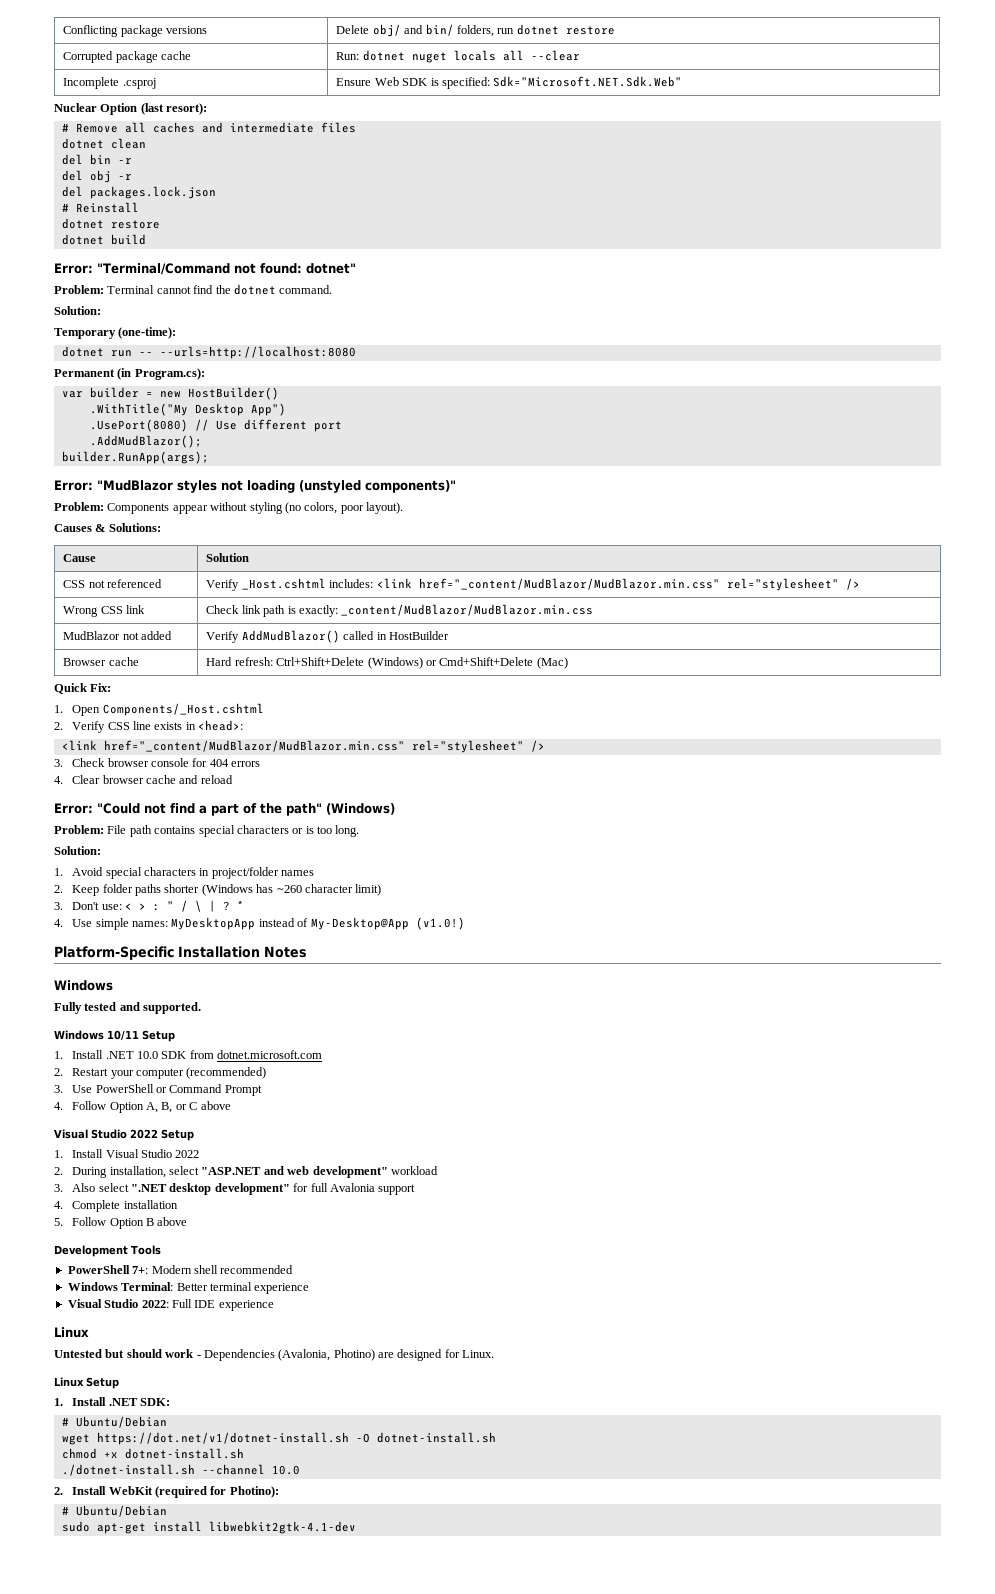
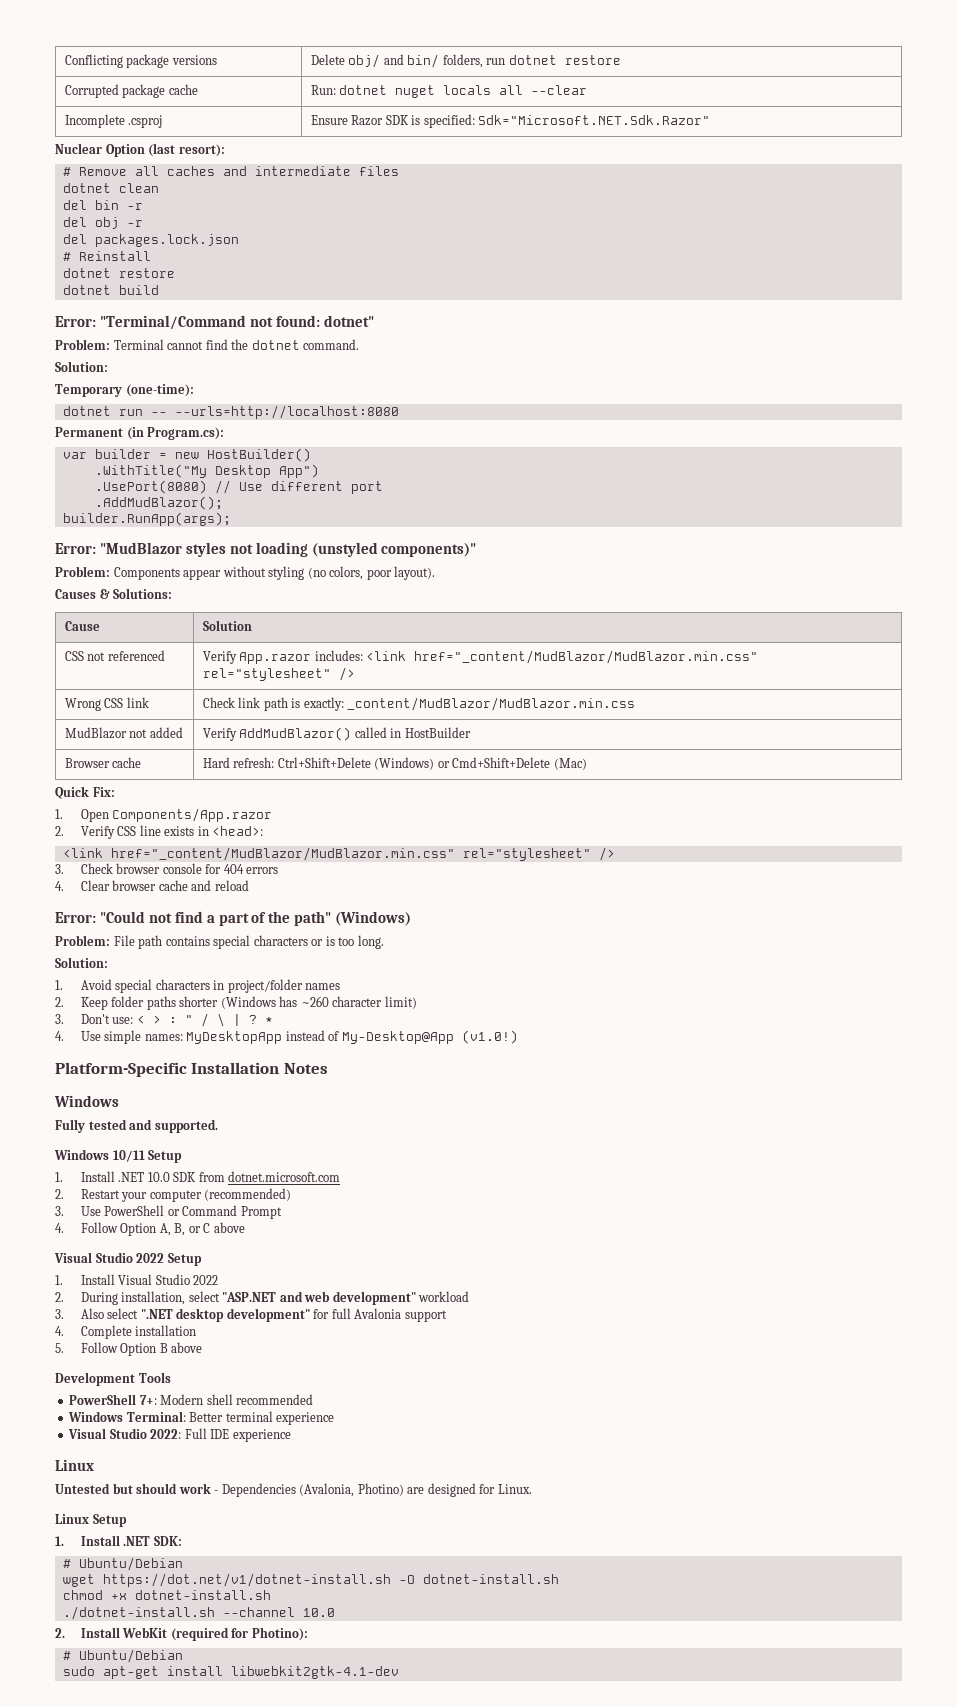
[374,77,399,86] Web -> [351,115,384,126] Razor
[493,76,683,87] Sdk="Microsoft.NET.Sdk.Web" -> [478,115,711,125] Sdk="Microsoft.NET.Sdk.Razor"
[241,578,326,590] _Host.cshtml -> [239,652,312,664] App.razor
[102,703,264,716] Components/_Host.cshtml -> [112,808,273,822] Components/App.razor

